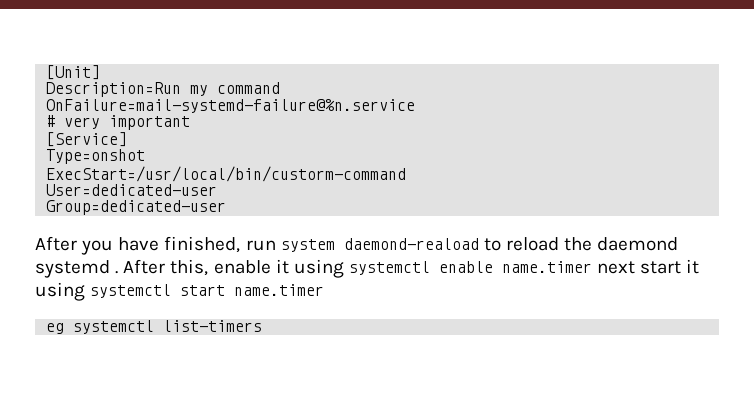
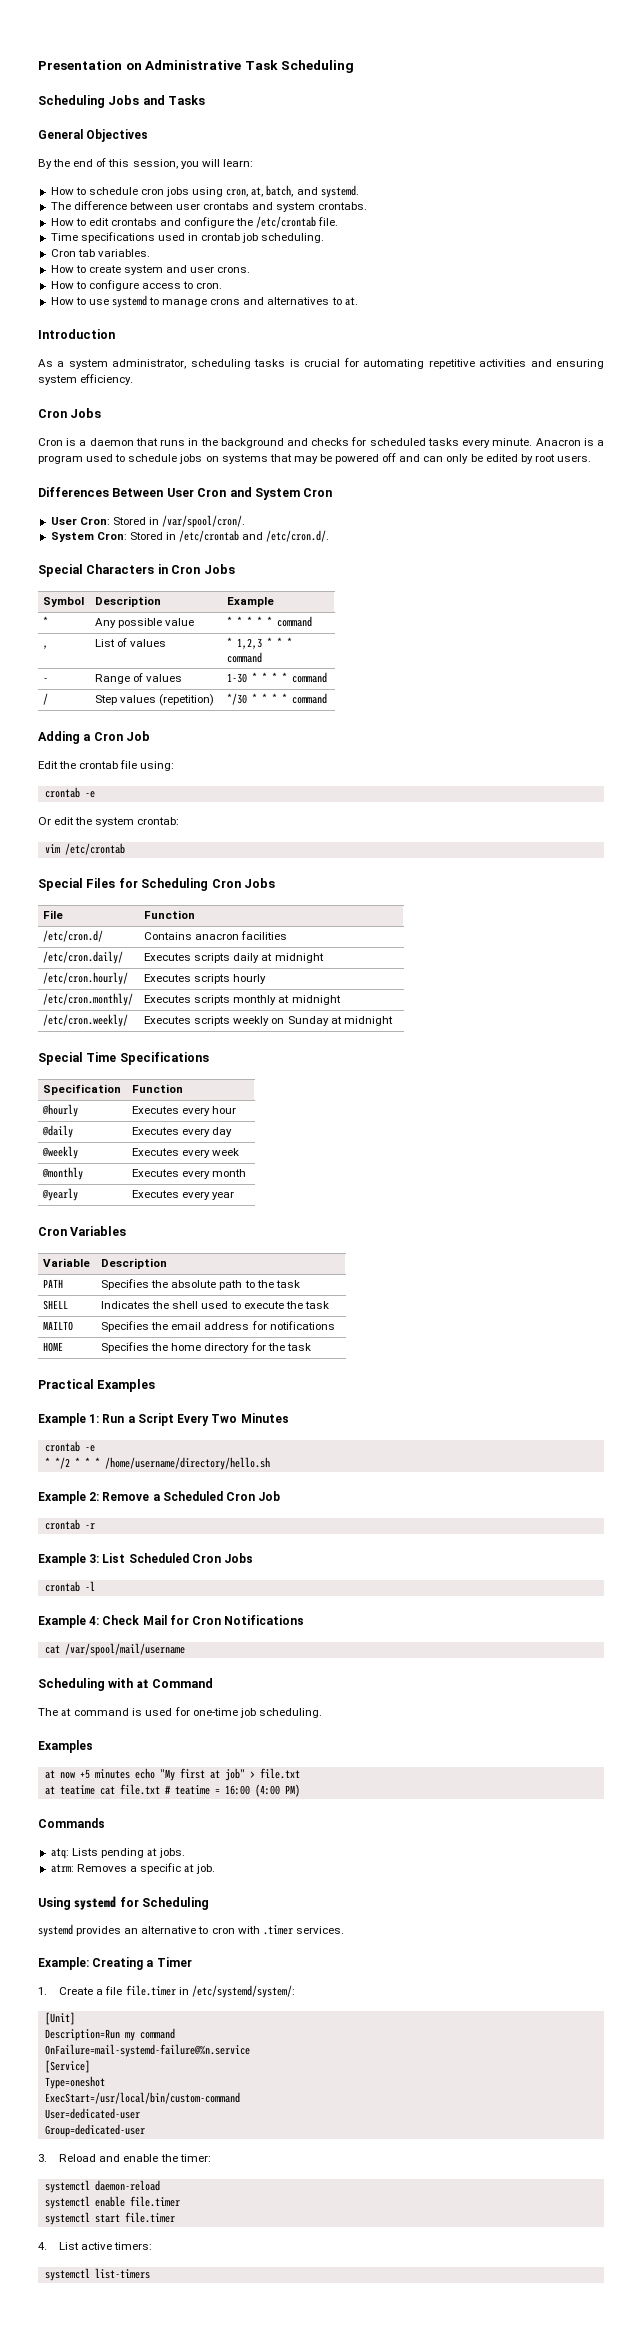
(46, 72) none -> [38,60,354,73] [38,95,206,108] [38,129,149,142] [38,158,253,169] [50,185,359,198] [50,201,368,212] [50,216,339,228] [50,232,325,243] [50,249,150,257] [50,265,251,275] [50,280,223,291] [50,295,358,308] [38,329,115,339] [38,358,604,369] [38,374,134,385] [38,408,102,418] [38,437,604,448] [38,453,591,464] [38,487,333,500] [50,515,246,528] [50,530,330,542] [38,564,235,577] [43,597,85,607] [95,596,162,607] [227,597,275,607] [43,616,49,626] [95,618,195,628] [227,616,313,627] [43,645,49,649] [95,638,167,647] [227,637,293,649] [227,652,263,663] [43,678,49,682] [95,673,183,684] [227,672,328,683] [43,693,49,705] [95,694,215,706] [227,693,328,705] [38,731,151,744] [38,760,175,771] [44,787,95,798] [38,817,180,827] [44,843,125,855] [38,878,275,891] [43,910,64,919] [144,910,196,919] [43,930,104,942] [144,931,288,940] [43,951,124,964] [144,953,324,963] [43,972,129,985] [144,974,267,984] [43,993,134,1006] [144,995,341,1005] [43,1014,129,1027] [144,1016,393,1026] [38,1052,209,1065] [43,1084,122,1095] [132,1084,184,1093] [42,1104,79,1117] [132,1106,237,1116] [42,1125,74,1138] [132,1127,233,1137] [42,1146,79,1159] [132,1148,240,1158] [42,1167,84,1180] [132,1169,247,1179] [42,1188,79,1201] [132,1190,235,1200] [38,1226,127,1236] [43,1258,91,1267] [101,1258,168,1269] [43,1279,64,1288] [101,1279,300,1290] [43,1300,69,1310] [101,1301,329,1309] [43,1321,74,1331] [101,1321,335,1332] [43,1342,64,1352] [101,1342,311,1353] [38,1379,156,1392] [38,1413,289,1426] [44,1441,95,1452] [44,1457,270,1470] [38,1491,281,1504] [44,1519,95,1530] [38,1553,254,1566] [44,1581,95,1592] [38,1615,305,1628] [44,1643,185,1656] [38,1678,214,1691] [38,1707,322,1718] [38,1740,93,1753] [44,1768,300,1781] [44,1784,300,1797] [38,1818,105,1828] [50,1848,186,1859] [50,1863,216,1874] [38,1896,210,1910] [38,1924,344,1937] [38,1957,192,1970] [38,1985,295,1998] Presentation on Administrative Task Scheduling // Scheduling Jobs and Tasks // General Objectives // By the end of this session, you will learn: // How to schedule cron jobs using cron, at, batch, and systemd. // The difference between user crontabs and system crontabs. // How to edit crontabs and configure the /etc/crontab file. // Time specifications used in crontab job scheduling. // Cron tab variables. // How to create system and user crons. // How to configure access to cron. // How to use systemd to manage crons and alternatives to at. // Introduction // As a system administrator, scheduling tasks is crucial for automating repetitive activities and ensuring system efficiency. // Cron Jobs // Cron is a daemon that runs in the background and checks for scheduled tasks every minute. Anacron is a program used to schedule jobs on systems that may be powered off and can only be edited by root users. // Differences Between User Cron and System Cron // User Cron: Stored in /var/spool/cron/. // System Cron: Stored in /etc/crontab and /etc/cron.d/. // Special Characters in Cron Jobs // Symbol | Description | Example // * | Any possible value | * * * * * command // , | List of values | * 1,2,3 * * * command // - | Range of values | 1-30 * * * * command // / | Step values (repetition) | */30 * * * * command // Adding a Cron Job // Edit the crontab file using: // crontab -e // Or edit the system crontab: // vim /etc/crontab // Special Files for Scheduling Cron Jobs // File | Function // /etc/cron.d/ | Contains anacron facilities // /etc/cron.daily/ | Executes scripts daily at midnight // /etc/cron.hourly/ | Executes scripts hourly // /etc/cron.monthly/ | Executes scripts monthly at midnight // /etc/cron.weekly/ | Executes scripts weekly on Sunday at midnight // Special Time Specifications // Specification | Function // @hourly | Executes every hour // @daily | Executes every day // @weekly | Executes every week // @monthly | Executes every month // @yearly | Executes every year // Cron Variables // Variable | Description // PATH | Specifies the absolute path to the task // SHELL | Indicates the shell used to execute the task // MAILTO | Specifies the email address for notifications // HOME | Specifies the home directory for the task // Practical Examples // Example 1: Run a Script Every Two Minutes // crontab -e // * */2 * * * /home/username/directory/hello.sh // Example 2: Remove a Scheduled Cron Job // crontab -r // Example 3: List Scheduled Cron Jobs // crontab -l // Example 4: Check Mail for Cron Notifications // cat /var/spool/mail/username // Scheduling with at Command // The at command is used for one-time job scheduling. // Examples // at now +5 minutes echo "My first at job" > file.txt // at teatime cat file.txt # teatime = 16:00 (4:00 PM) // Commands // atq: Lists pending at jobs. // atrm: Removes a specific at job. // Using systemd for Scheduling // systemd provides an alternative to cron with .timer services. // Example: Creating a Timer // 1. Create a file file.timer in /etc/systemd/system/: //
[46,115,191,130] // # very important -> (250, 2050) none
[46,149,146,164] [46,166,407,182] Type=onshot // ExecStart=/usr/local/bin/custorm-command -> [44,2076,105,2089] [44,2092,240,2104] Type=oneshot // ExecStart=/usr/local/bin/custom-command
[35,236,679,255] [35,259,700,278] [35,282,325,301] [46,323,65,334] After you have finished, run system daemond-reaload to reload the daemond systemd . After this, enable it using systemctl enable name.timer next start it using systemctl start name.timer // eg -> [38,2154,211,2162] [44,2180,160,2193] [44,2196,180,2209] [44,2212,175,2225] [38,2242,153,2250] 3. Reload and enable the timer: // systemctl daemon-reload // systemctl enable file.timer // systemctl start file.timer // 4. List active timers: //

